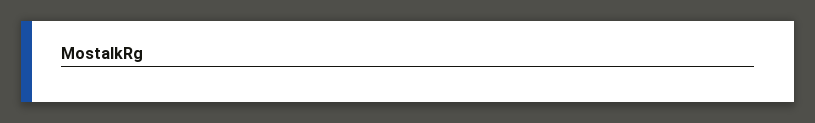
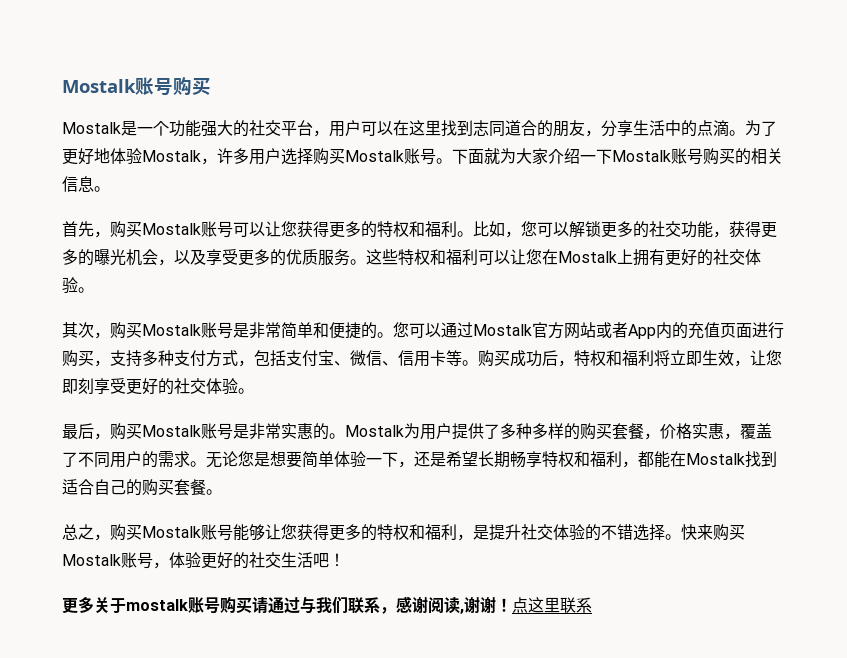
[61,47,143,62] MostalkRg -> [62,77,211,96] [62,120,777,137] [62,148,783,165] [62,176,110,192] [62,221,777,238] [62,249,761,266] [62,277,94,293] [62,322,784,339] [62,350,782,367] [62,378,254,395] [62,423,772,440] [62,451,777,468] [62,479,222,496] [62,524,745,541] [62,552,345,569] [62,596,592,614] Mostalk账号购买 // Mostalk是一个功能强大的社交平台，用户可以在这里找到志同道合的朋友，分享生活中的点滴。为了更好地体验Mostalk，许多用户选择购买Mostalk账号。下面就为大家介绍一下Mostalk账号购买的相关信息。 // 首先，购买Mostalk账号可以让您获得更多的特权和福利。比如，您可以解锁更多的社交功能，获得更多的曝光机会，以及享受更多的优质服务。这些特权和福利可以让您在Mostalk上拥有更好的社交体验。 // 其次，购买Mostalk账号是非常简单和便捷的。您可以通过Mostalk官方网站或者App内的充值页面进行购买，支持多种支付方式，包括支付宝、微信、信用卡等。购买成功后，特权和福利将立即生效，让您即刻享受更好的社交体验。 // 最后，购买Mostalk账号是非常实惠的。Mostalk为用户提供了多种多样的购买套餐，价格实惠，覆盖了不同用户的需求。无论您是想要简单体验一下，还是希望长期畅享特权和福利，都能在Mostalk找到适合自己的购买套餐。 // 总之，购买Mostalk账号能够让您获得更多的特权和福利，是提升社交体验的不错选择。快来购买Mostalk账号，体验更好的社交生活吧！ // 更多关于mostalk账号购买请通过与我们联系，感谢阅读,谢谢！点这里联系

